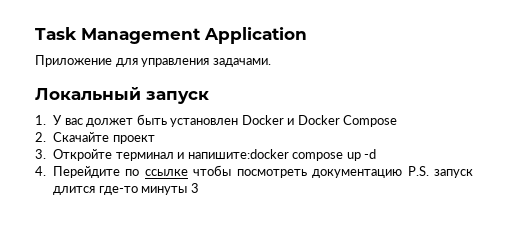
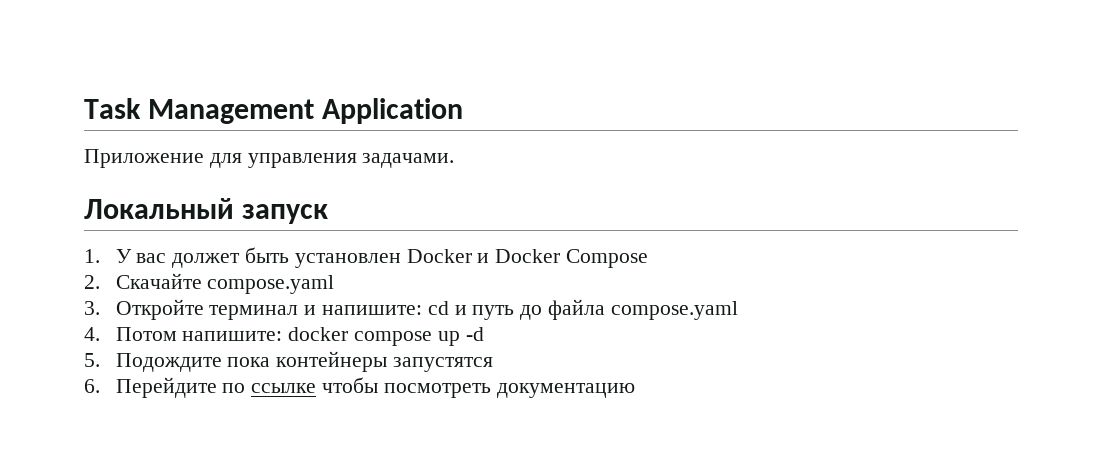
[112,135,155,144] проект -> [207,275,335,294] compose.yaml
[187,149,377,161] [35,166,46,176] напишите:docker compose up -d // 4. -> [322,299,738,320] [84,327,484,346] [84,351,494,372] [84,379,100,393] напишите: cd и путь до файла compose.yaml // 4. Потом напишите: docker compose up -d // 5. Подождите пока контейнеры запустятся // 6.
[407,166,474,178] [53,183,199,195] P.S. запуск длится где-то минуты 3 -> (635, 390) none

